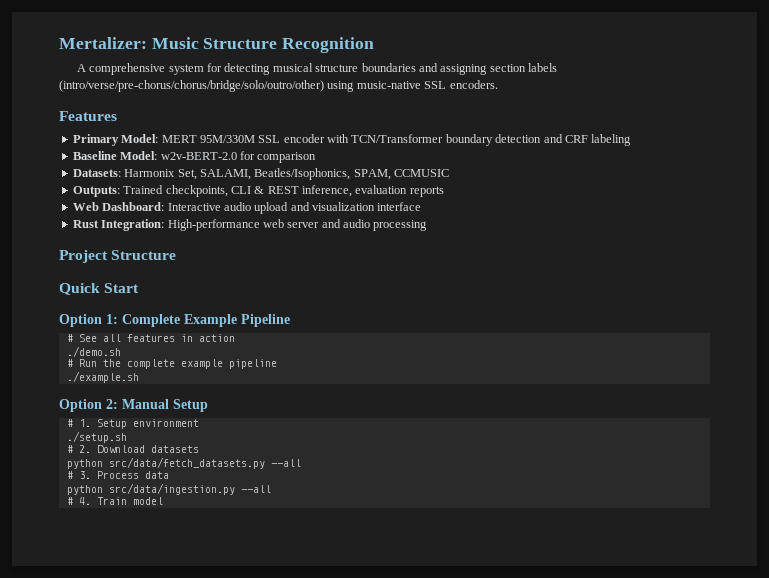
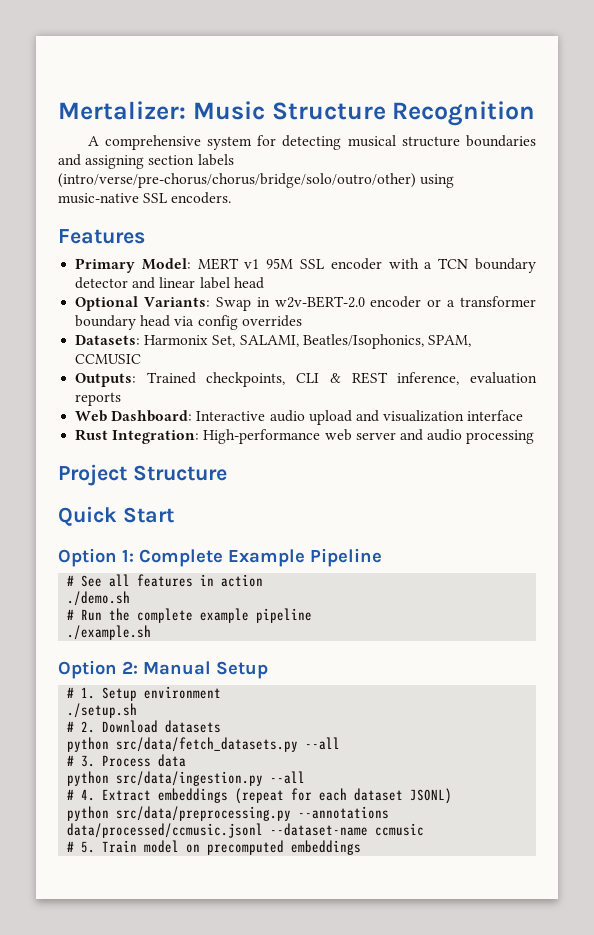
[199,135,255,143] 95M/330M -> [244,258,294,269] v1 95M
[351,134,632,146] [72,151,317,163] TCN/Transformer boundary detection and CRF labeling // Baseline Model: w2v-BERT-2.0 for comparison -> [424,258,536,273] [75,277,264,289] [75,296,536,311] [75,315,302,330] a TCN boundary detector and linear label head // Optional Variants: Swap in w2v-BERT-2.0 encoder or a transformer boundary head via config overrides
[96,497,163,505] Train model -> [102,788,453,804] [67,806,390,821] [67,823,425,838] [67,840,362,855] Extract embeddings (repeat for each dataset JSONL) // python src/data/preprocessing.py --annotations data/processed/ccmusic.jsonl --dataset-name ccmusic // # 5. Train model on precomputed embeddings

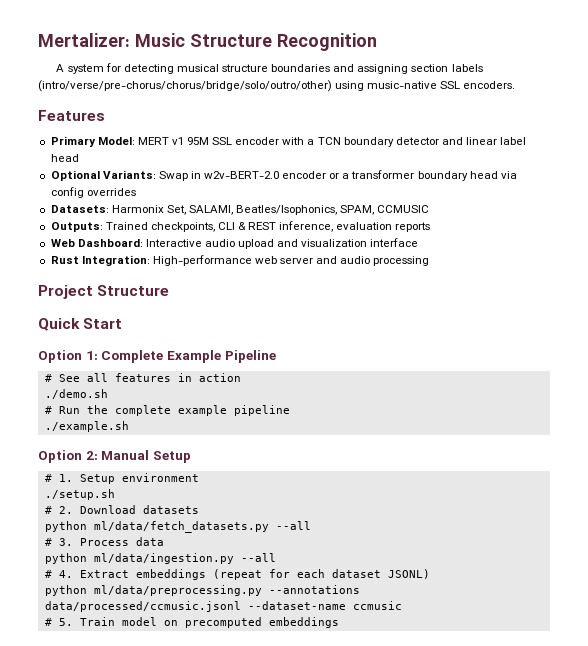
[104,135,201,150] comprehensive -> (65, 68) none
[116,737,299,752] src/data/fetch_datasets.py -> [93,521,269,533] ml/data/fetch_datasets.py
[116,771,264,786] src/data/ingestion.py -> [93,553,234,564] ml/data/ingestion.py
[116,806,292,821] src/data/preprocessing.py -> [93,585,262,596] ml/data/preprocessing.py

